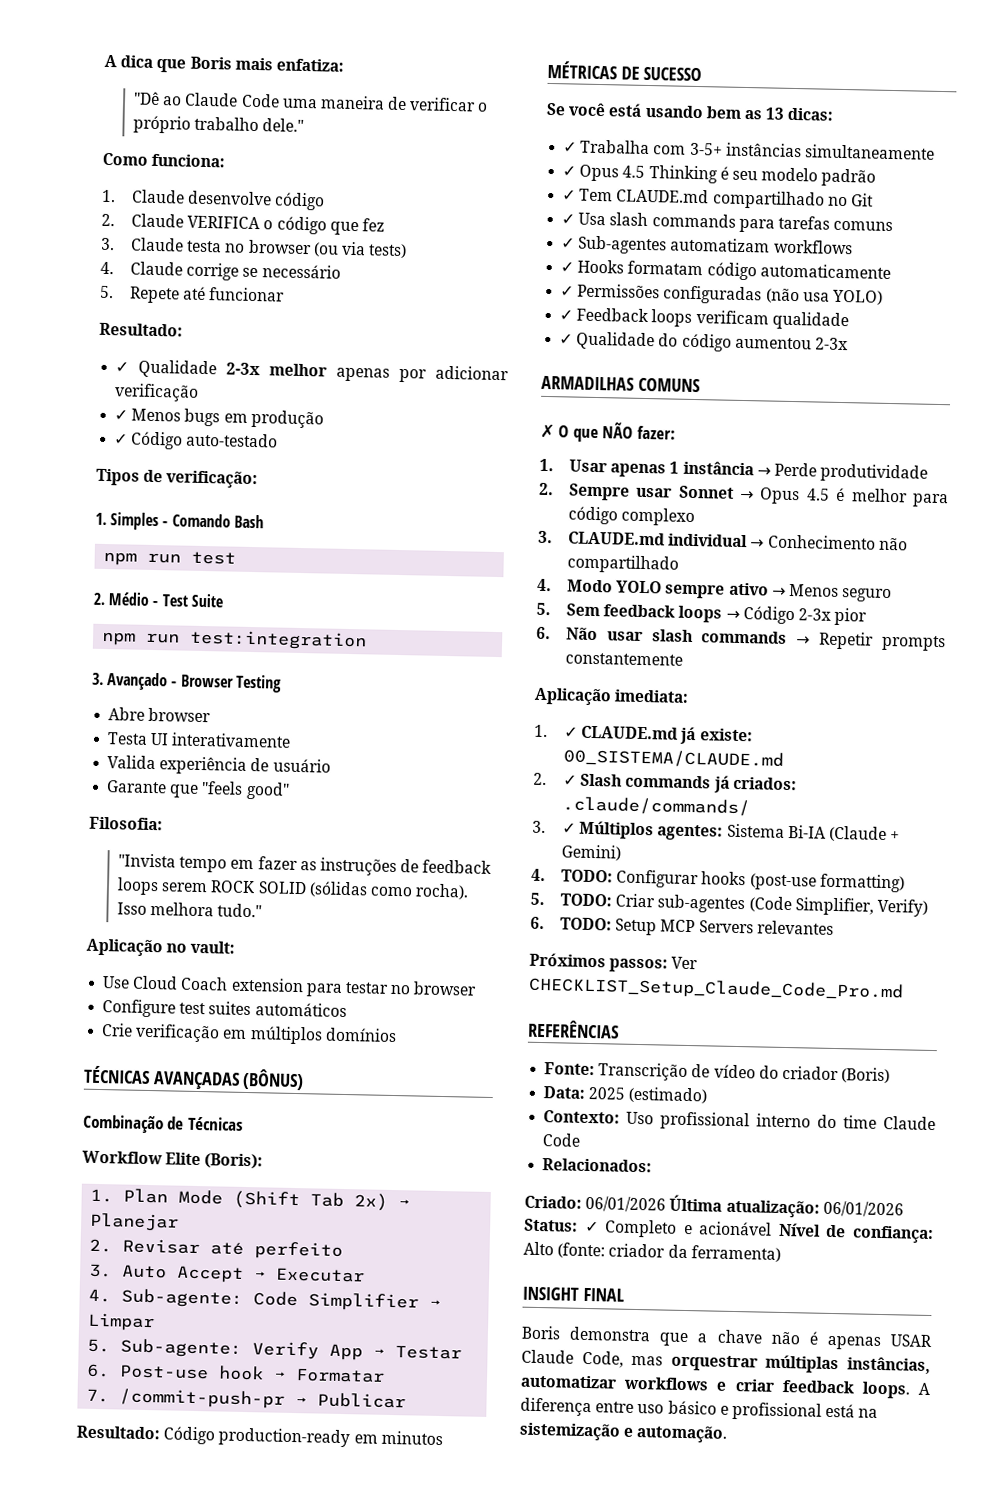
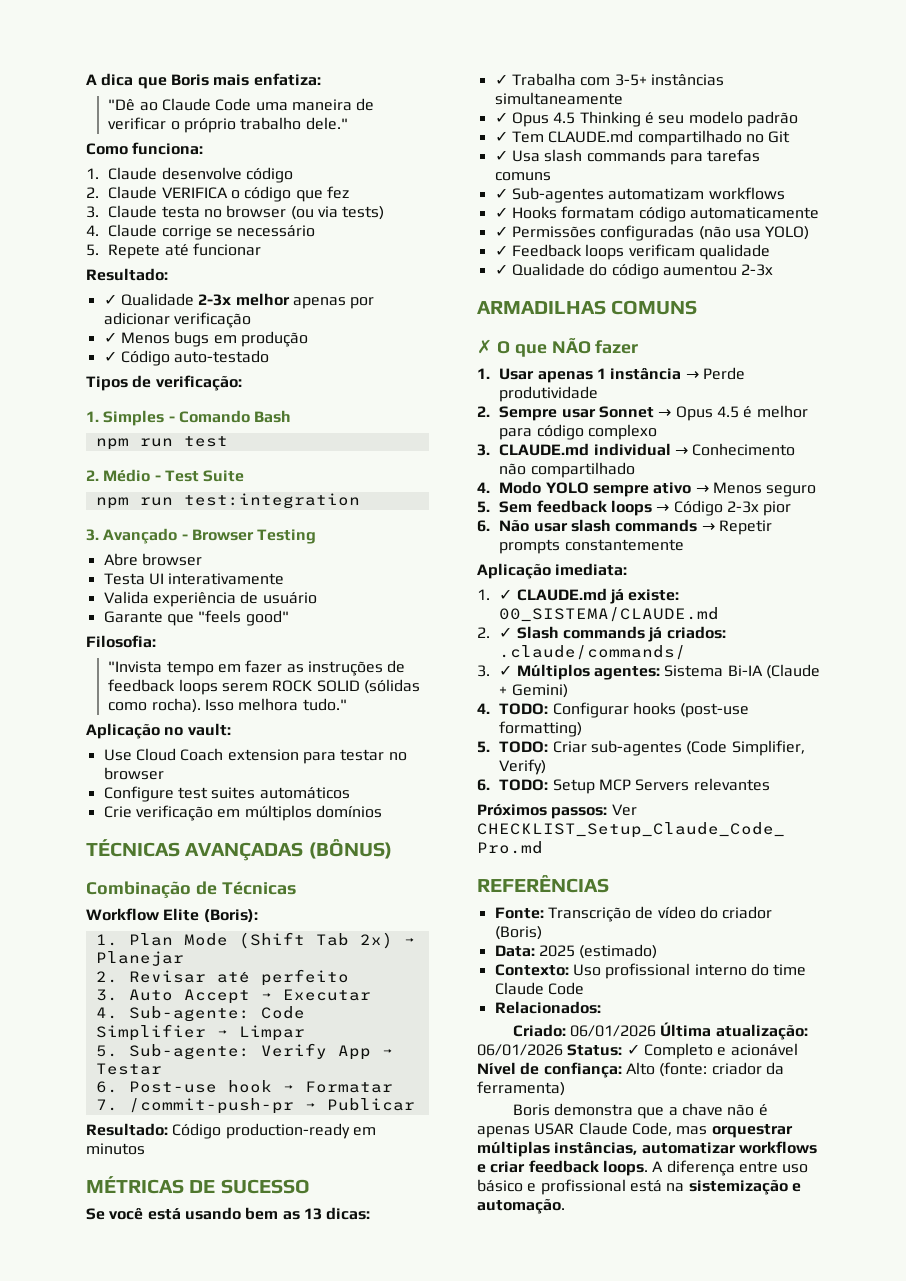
[636,425,676,440] fazer: -> [595,340,639,354] fazer
[522,1286,624,1302] // INSIGHT FINAL -> (565, 1088) none

